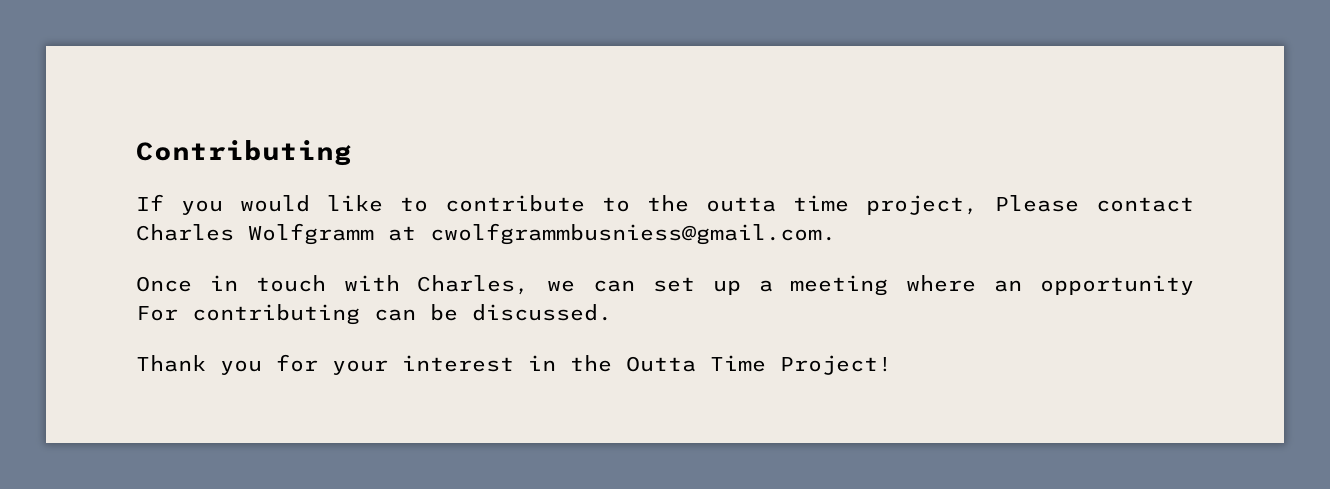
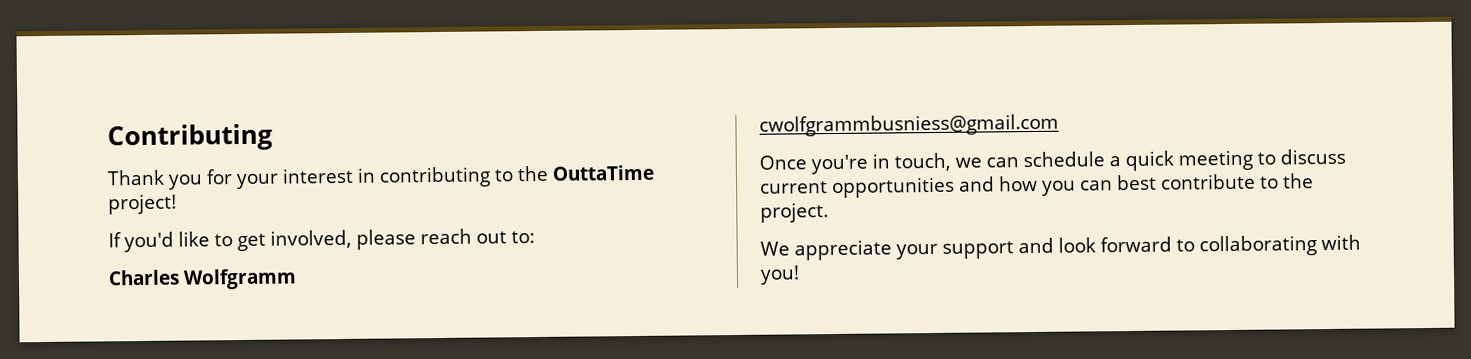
[136,194,1194,215] [136,223,836,245] [136,275,1194,296] [136,304,612,325] // If you would like to contribute to the outta time project, Please contact Charles Wolfgramm at cwolfgrammbusniess@gmail.com. // Once in touch with Charles, we can set up a meeting where an opportunity For contributing can be discussed. -> (273, 137) none
[570,355,892,375] the Outta Time Project! -> [379,164,654,188] [108,193,177,215] [108,228,535,253] [108,268,297,290] [759,113,1059,137] [759,148,1346,175] [760,173,1314,199] [760,202,829,223] [760,234,1361,261] [760,265,800,285] contributing to the OuttaTime project! // If you'd like to get involved, please reach out to: // Charles Wolfgramm // cwolfgrammbusniess@gmail.com // Once you're in touch, we can schedule a quick meeting to discuss current opportunities and how you can best contribute to the project. // We appreciate your support and look forward to collaborating with you!

